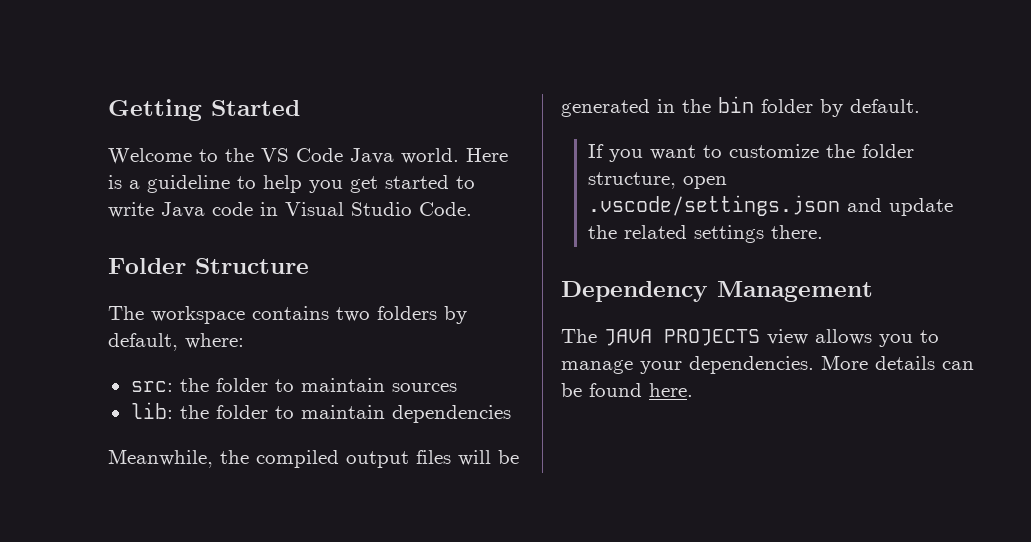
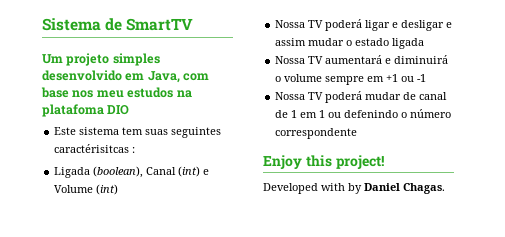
[108,99,300,121] [108,148,508,164] [108,175,475,193] [108,202,472,218] [108,258,309,274] [108,306,467,324] [108,333,244,351] [130,378,457,392] [130,402,511,423] [108,449,519,468] [561,96,920,117] [588,144,915,162] [588,172,728,189] [588,195,954,216] [588,225,824,243] [561,281,873,302] [561,329,939,347] [561,355,974,374] [561,383,693,397] Getting Started // Welcome to the VS Code Java world. Here is a guideline to help you get started to write Java code in Visual Studio Code. // Folder Structure // The workspace contains two folders by default, where: // src: the folder to maintain sources // lib: the folder to maintain dependencies // Meanwhile, the compiled output files will be generated in the bin folder by default. // If you want to customize the folder structure, open .vscode/settings.json and update the related settings there. // Dependency Management // The JAVA PROJECTS view allows you to manage your dependencies. More details can be found here. -> [42,18,194,31] [42,53,160,66] [42,70,210,83] [41,87,192,98] [42,104,130,117] [54,127,222,138] [54,144,136,153] [54,166,210,178] [54,184,119,195] [275,19,453,31] [275,38,425,49] [275,55,449,64] [275,74,427,85] [275,91,448,103] [275,109,452,118] [275,128,358,139] [263,155,384,169] [263,183,445,194] Sistema de SmartTV // Um projeto simples desenvolvido em Java, com base nos meu estudos na platafoma DIO // Este sistema tem suas seguintes caractérisitcas : // Ligada (boolean), Canal (int) e Volume (int) // Nossa TV poderá ligar e desligar e assim mudar o estado ligada // Nossa TV aumentará e diminuirá o volume sempre em +1 ou -1 // Nossa TV poderá mudar de canal de 1 em 1 ou defenindo o número correspondente // Enjoy this project! // Developed with by Daniel Chagas.

